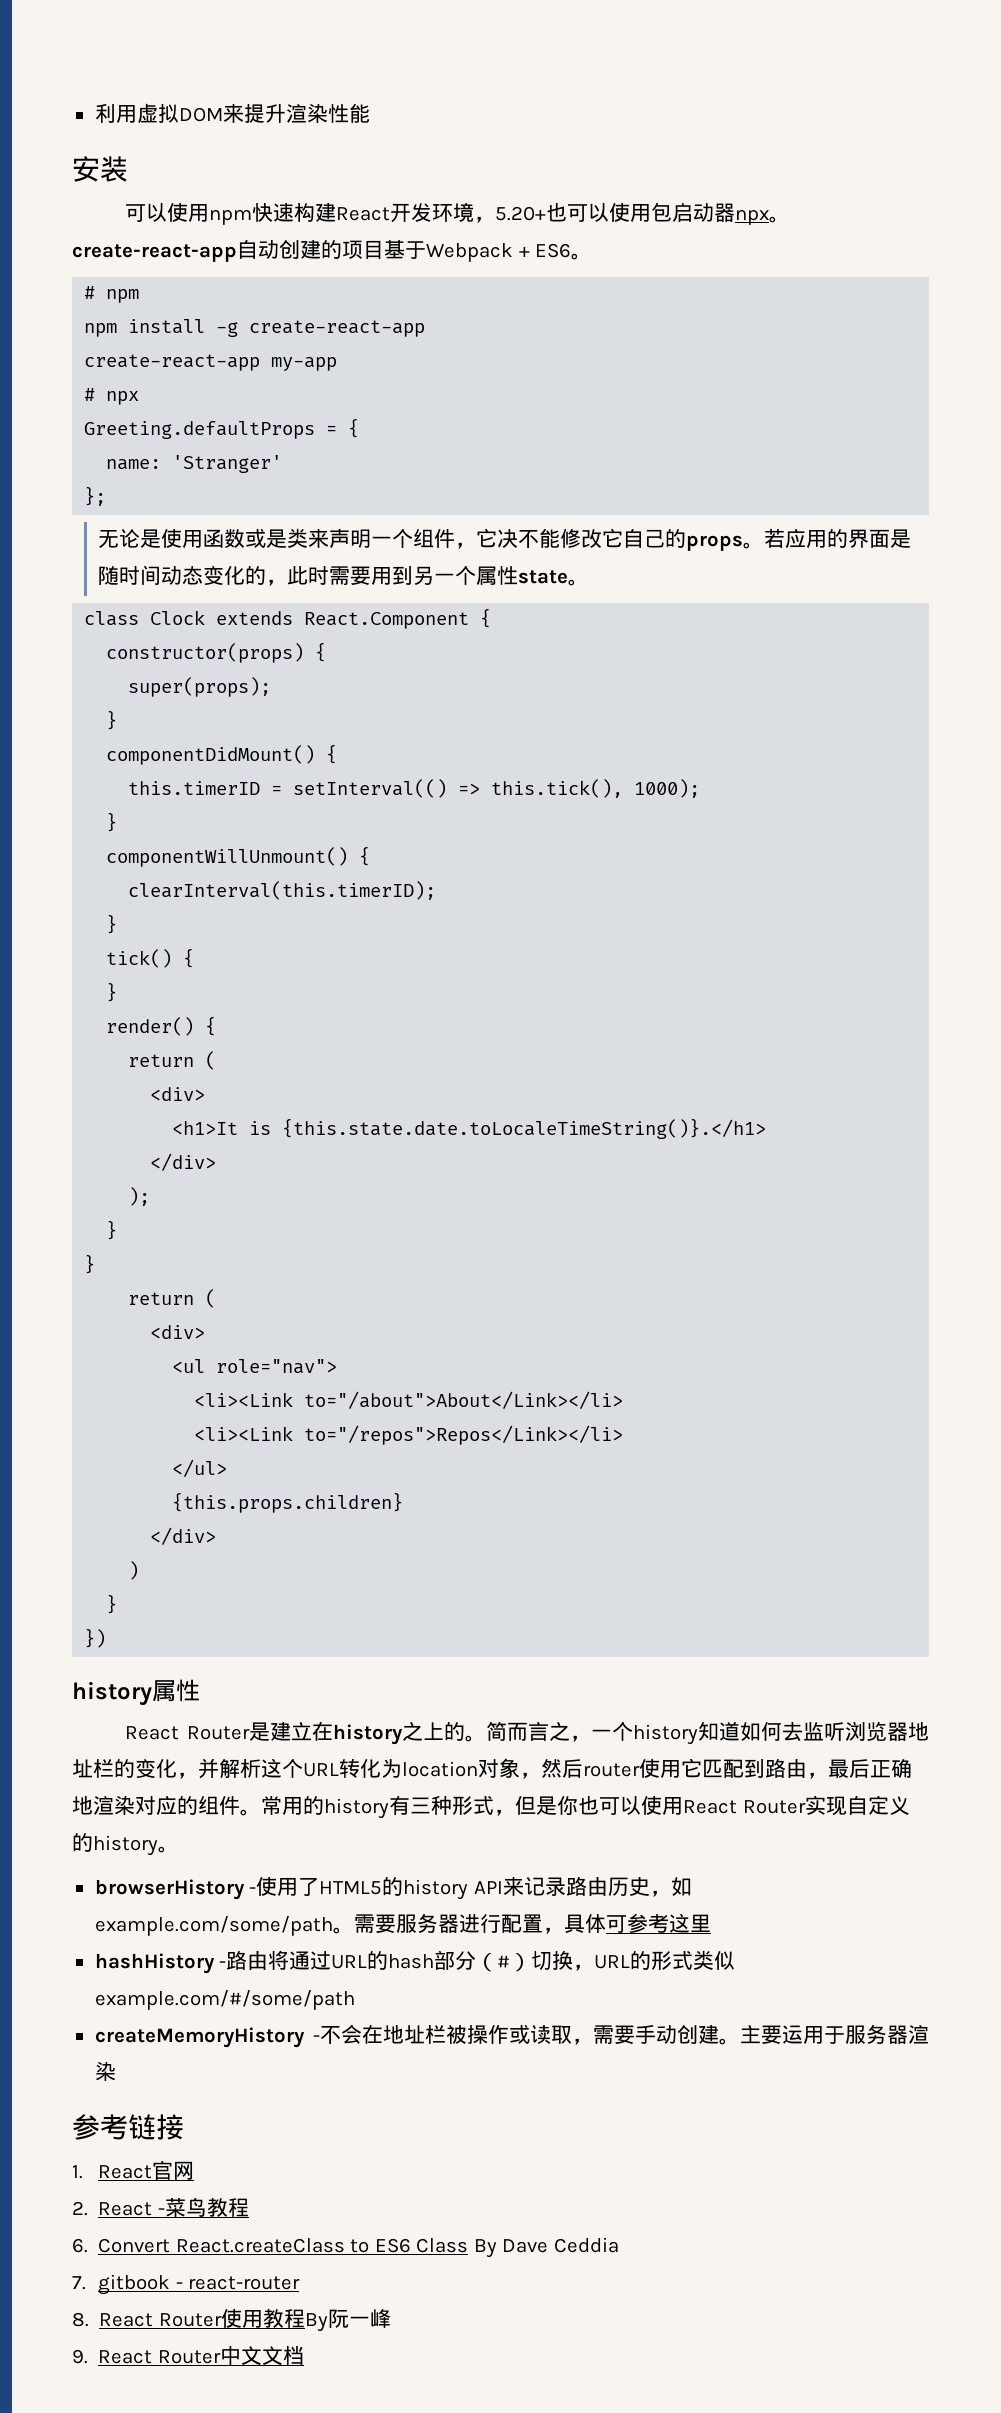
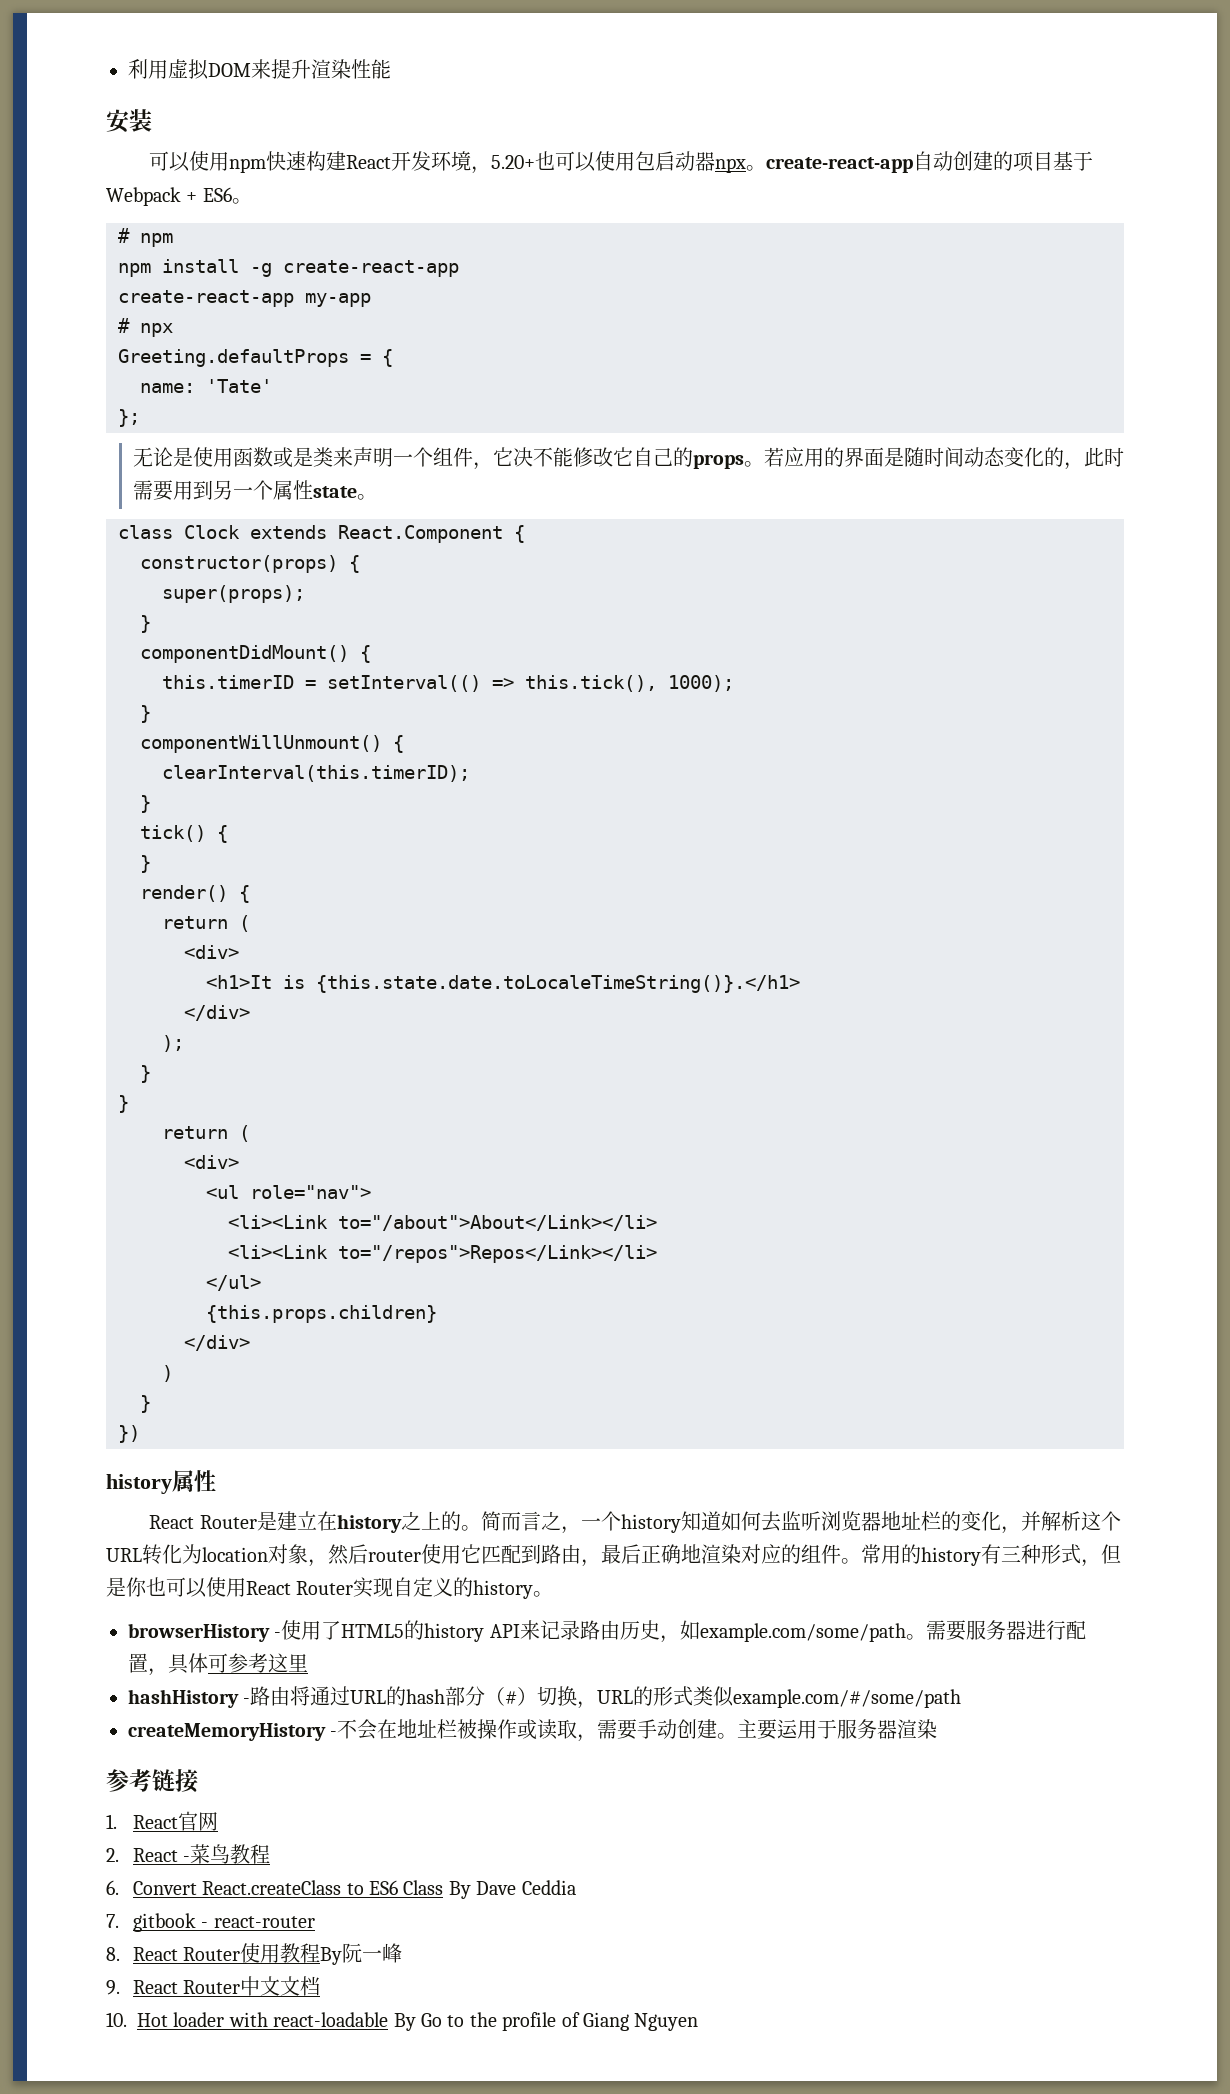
[172,455,283,473] 'Stranger' -> [206,379,272,393] 'Tate'
(304, 2355) none -> [106,2012,699,2031] // 10. Hot loader with react-loadable By Go to the profile of Giang Nguyen

